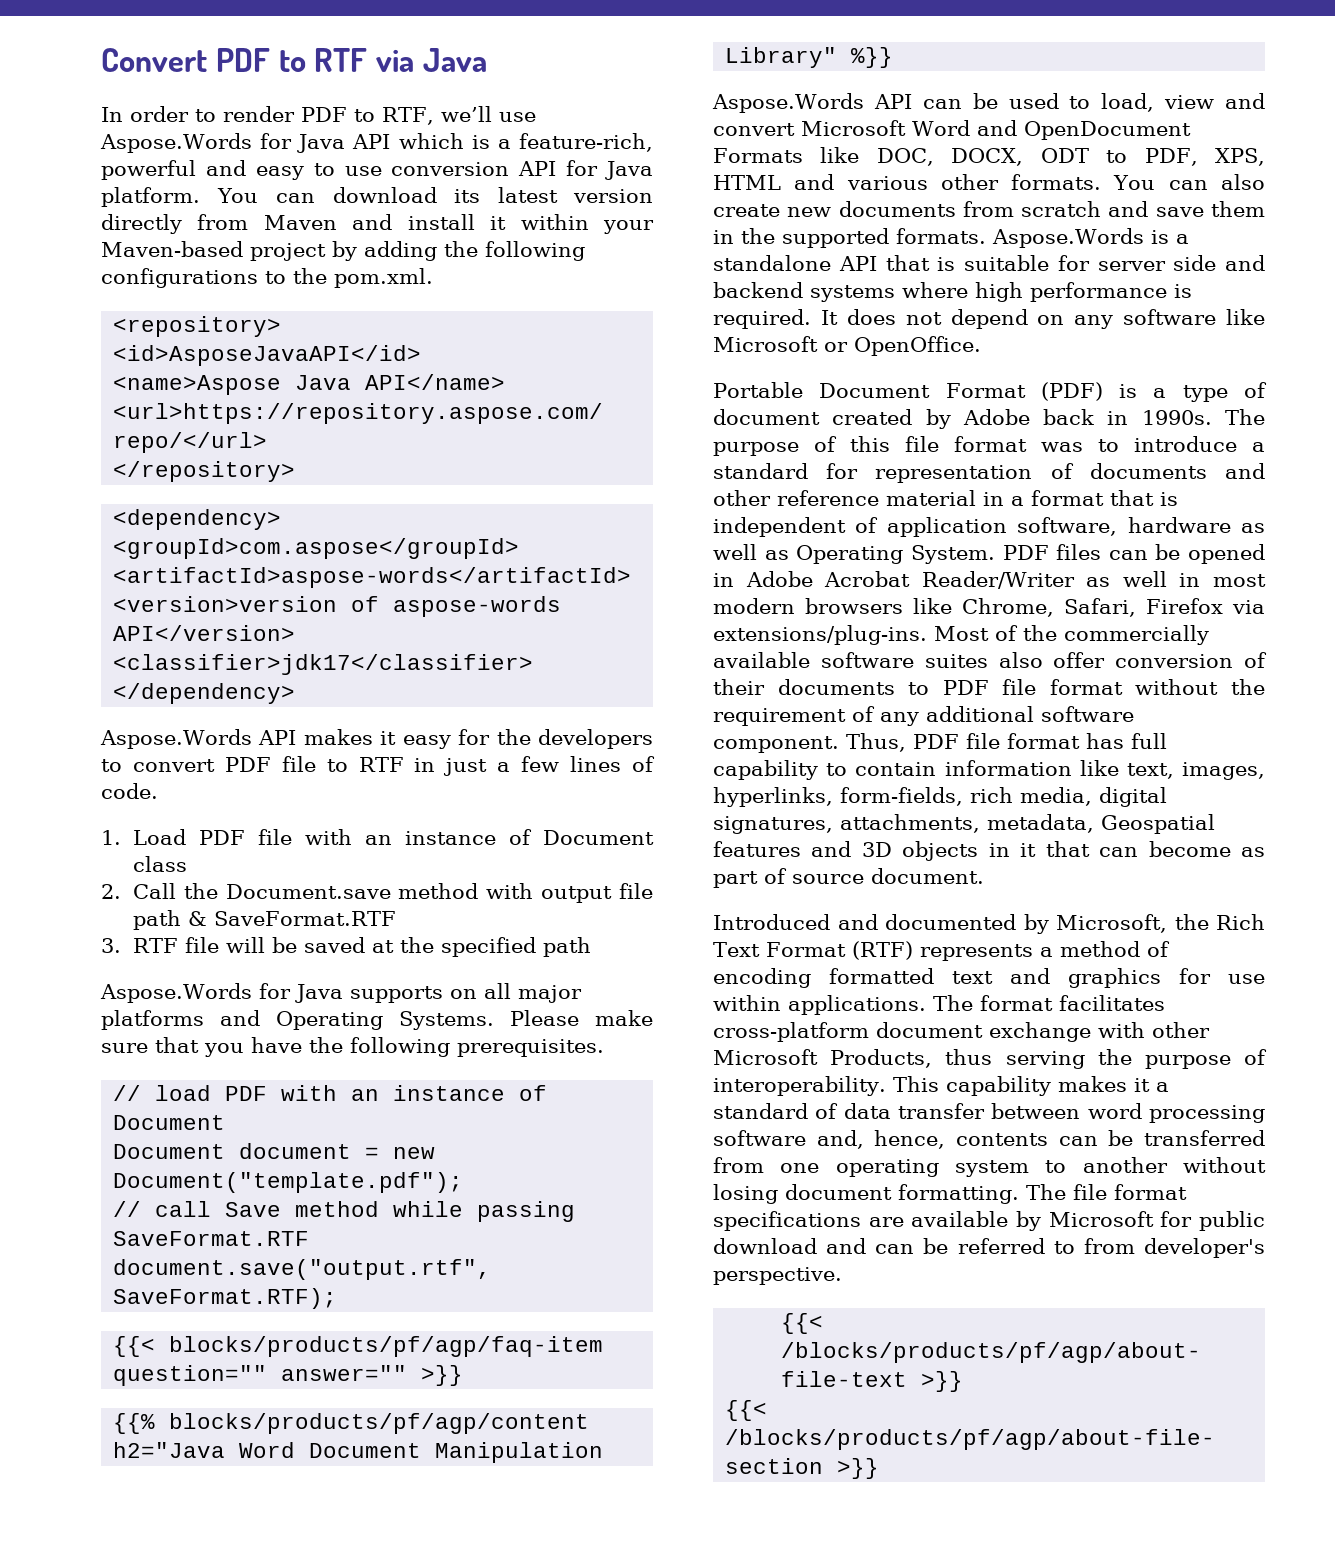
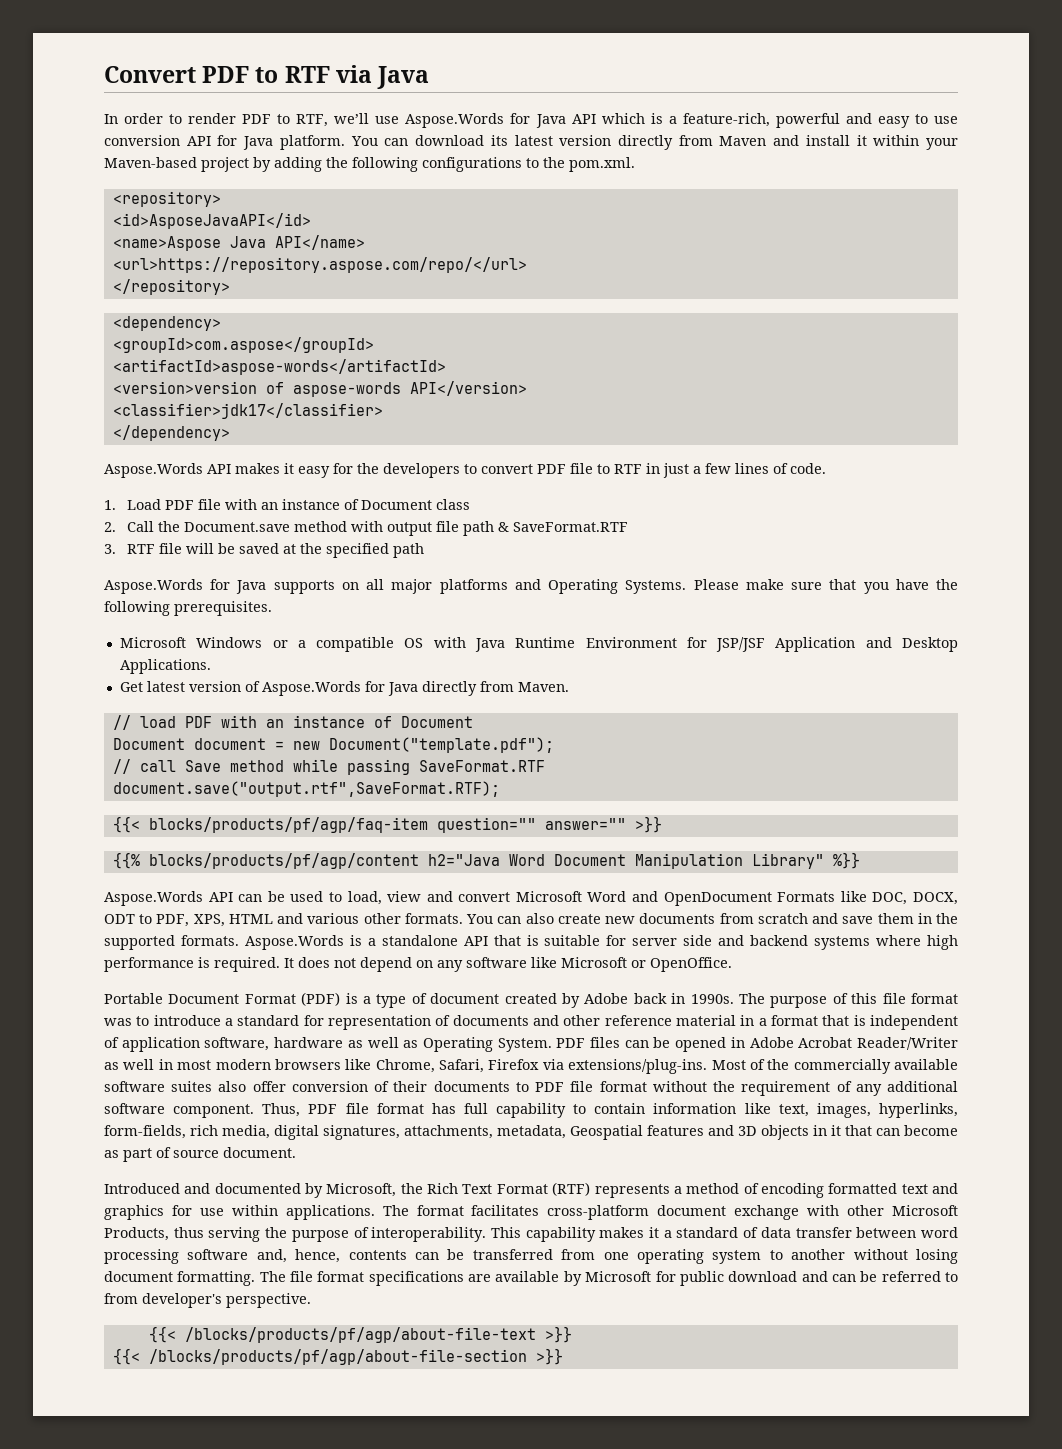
(604, 1048) none -> [119,637,958,652] [119,659,211,674] [119,681,569,696] // Microsoft Windows or a compatible OS with Java Runtime Environment for JSP/JSF Application and Desktop Applications. // Get latest version of Aspose.Words for Java directly from Maven.

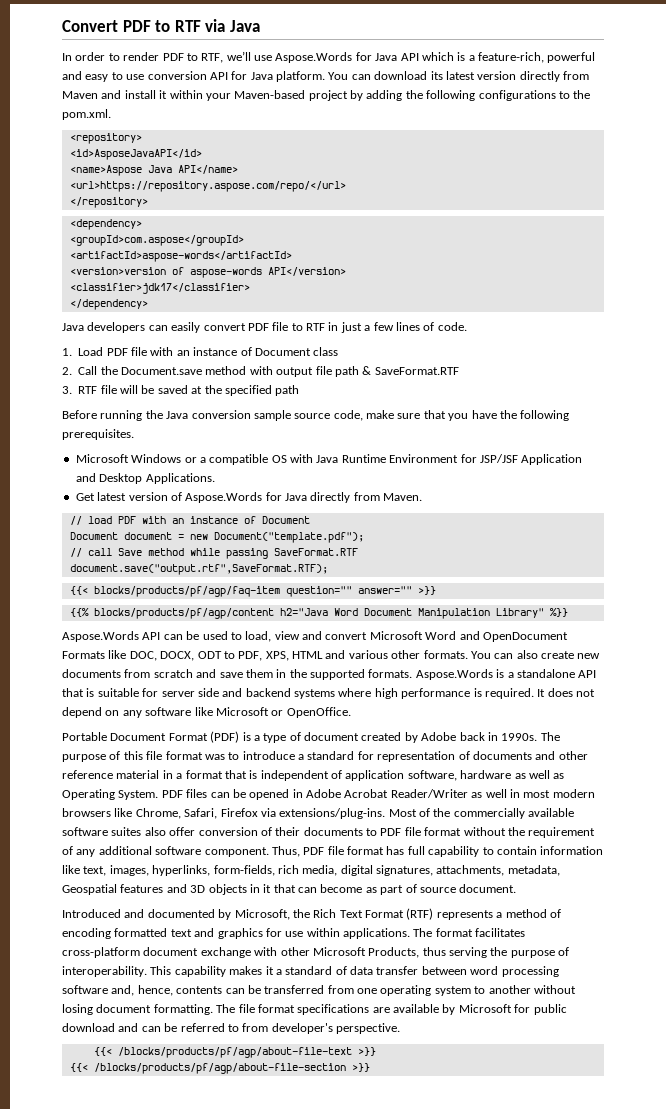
[104,463,477,478] Aspose.Words API makes it easy for the developers to -> [62,322,201,333] Java developers can easily
[104,579,739,594] Aspose.Words for Java supports on all major platforms and Operating Systems. Please -> [62,410,363,421] Before running the Java conversion sample source code,

